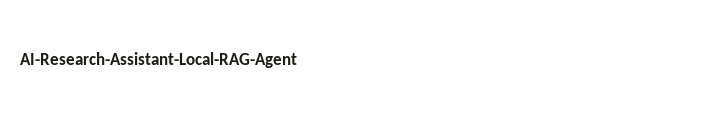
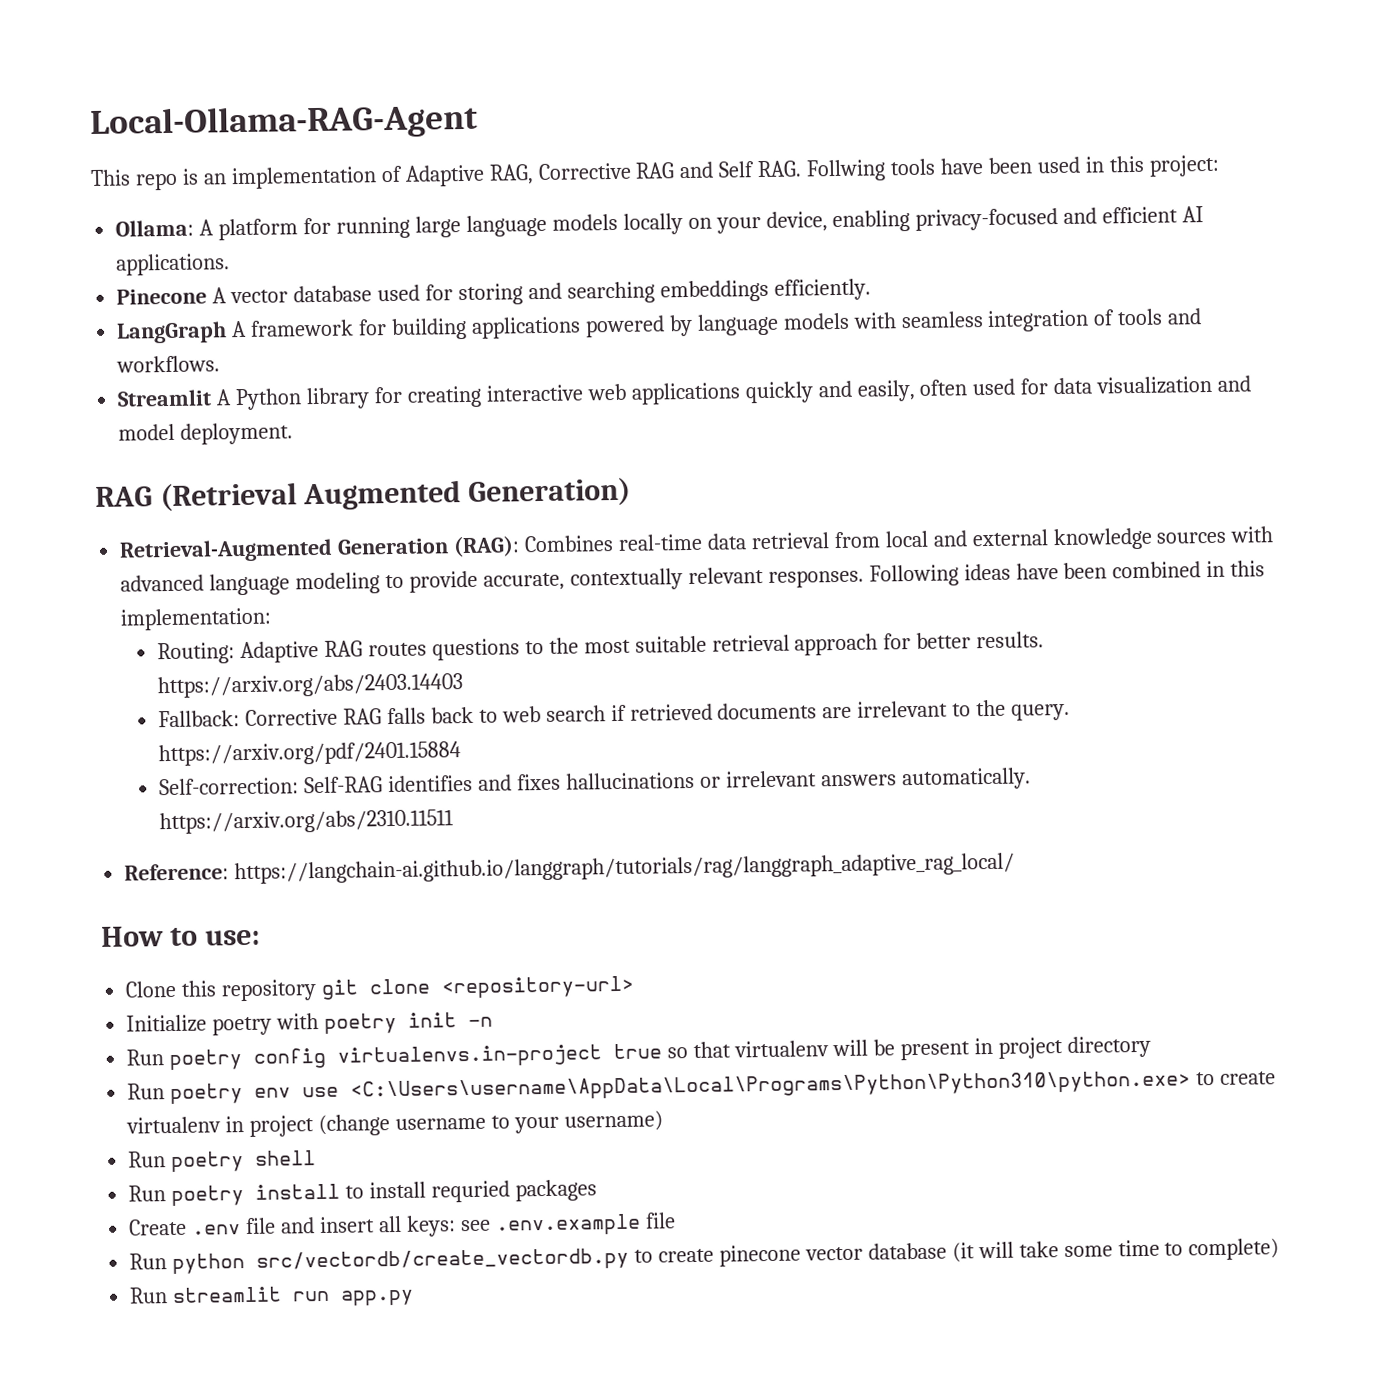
[20,52,297,68] AI-Research-Assistant-Local-RAG-Agent -> [90,103,478,142] [90,154,1220,191] [115,206,1205,241] [116,253,231,276] [116,278,871,306] [116,308,1203,344] [116,355,221,373] [117,375,1252,411] [118,422,294,445] [95,477,631,512] [119,526,1274,563] [120,560,1266,596] [120,607,273,631] [157,631,1045,665] [157,673,464,699] [158,699,1071,728] [158,741,462,767] [159,767,1031,796] [159,809,455,835] [124,852,1016,885] [101,926,260,947] [125,975,636,1002] [126,1012,494,1036] [126,1035,1151,1071] [127,1070,1277,1105] [126,1110,663,1137] [128,1150,317,1173] [128,1179,597,1207] [128,1212,676,1237] [129,1238,1280,1275] [129,1286,415,1306] Local-Ollama-RAG-Agent // This repo is an implementation of Adaptive RAG, Corrective RAG and Self RAG. Follwing tools have been used in this project: // Ollama: A platform for running large language models locally on your device, enabling privacy-focused and efficient AI applications. // Pinecone A vector database used for storing and searching embeddings efficiently. // LangGraph A framework for building applications powered by language models with seamless integration of tools and workflows. // Streamlit A Python library for creating interactive web applications quickly and easily, often used for data visualization and model deployment. // RAG (Retrieval Augmented Generation) // Retrieval-Augmented Generation (RAG): Combines real-time data retrieval from local and external knowledge sources with advanced language modeling to provide accurate, contextually relevant responses. Following ideas have been combined in this implementation: // Routing: Adaptive RAG routes questions to the most suitable retrieval approach for better results. https://arxiv.org/abs/2403.14403 // Fallback: Corrective RAG falls back to web search if retrieved documents are irrelevant to the query. https://arxiv.org/pdf/2401.15884 // Self-correction: Self-RAG identifies and fixes hallucinations or irrelevant answers automatically. https://arxiv.org/abs/2310.11511 // Reference: https://langchain-ai.github.io/langgraph/tutorials/rag/langgraph_adaptive_rag_local/ // How to use: // Clone this repository git clone <repository-url> // Initialize poetry with poetry init -n // Run poetry config virtualenvs.in-project true so that virtualenv will be present in project directory // Run poetry env use <C:\Users\username\AppData\Local\Programs\Python\Python310\python.exe> to create virtualenv in project (change username to your username) // Run poetry shell // Run poetry install to install requried packages // Create .env file and insert all keys: see .env.example file // Run python src/vectordb/create_vectordb.py to create pinecone vector database (it will take some time to complete) // Run streamlit run app.py

